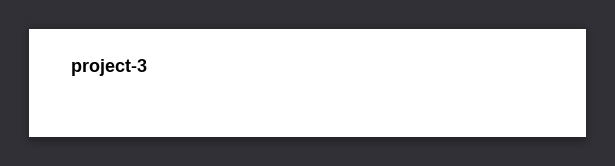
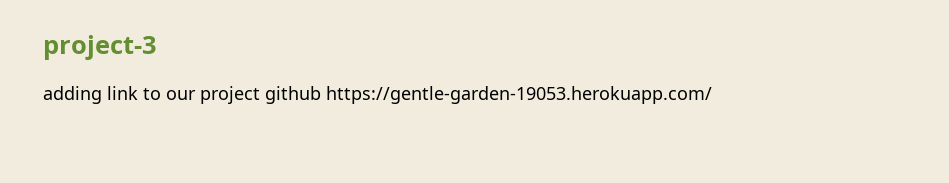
(147, 67) none -> [43,86,712,104] // adding link to our project github https://gentle-garden-19053.herokuapp.com/

